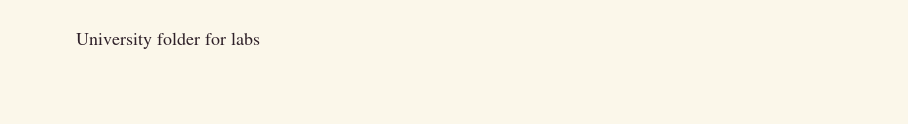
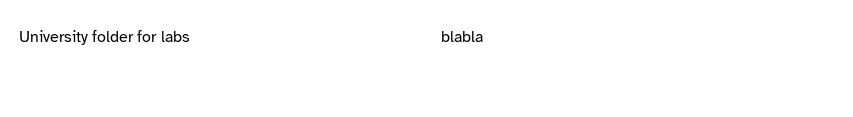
(260, 38) none -> [441,31,483,42] // blabla

